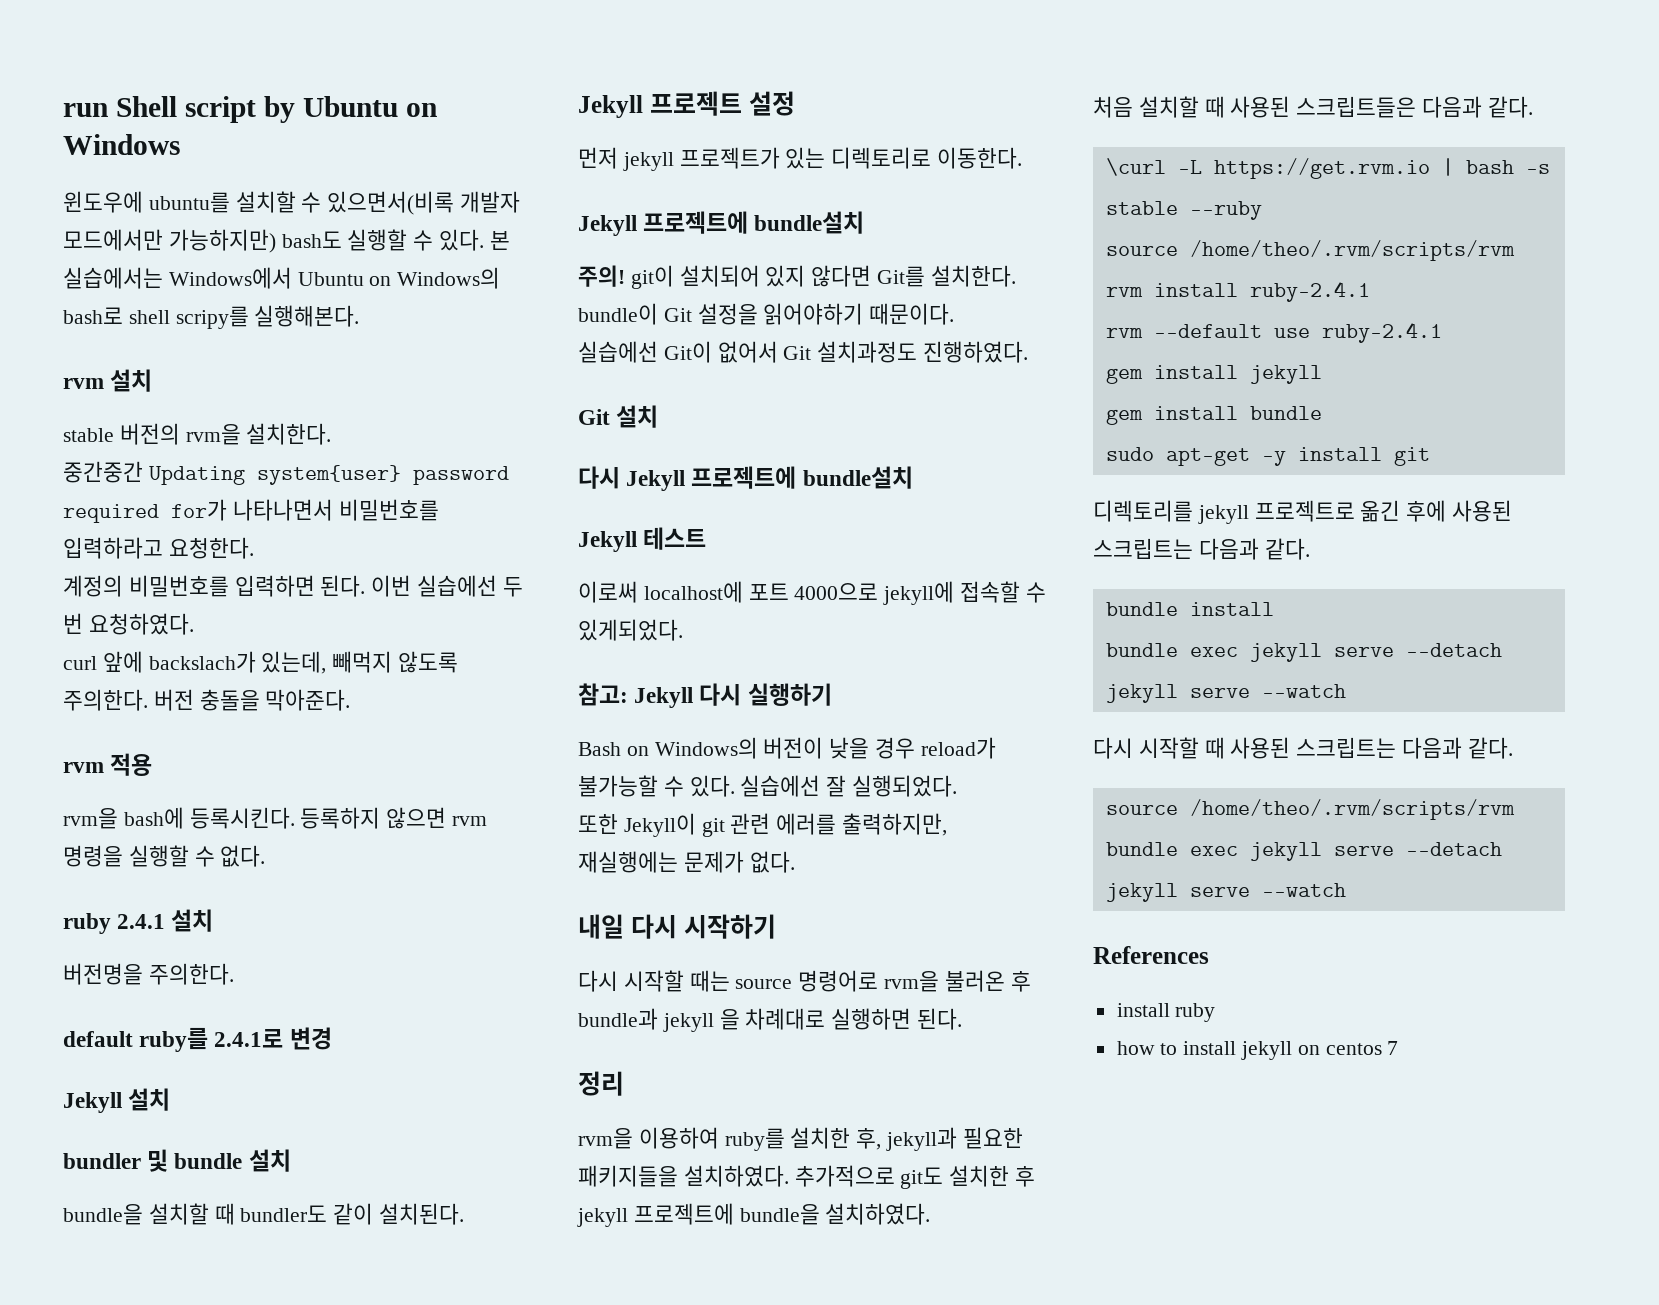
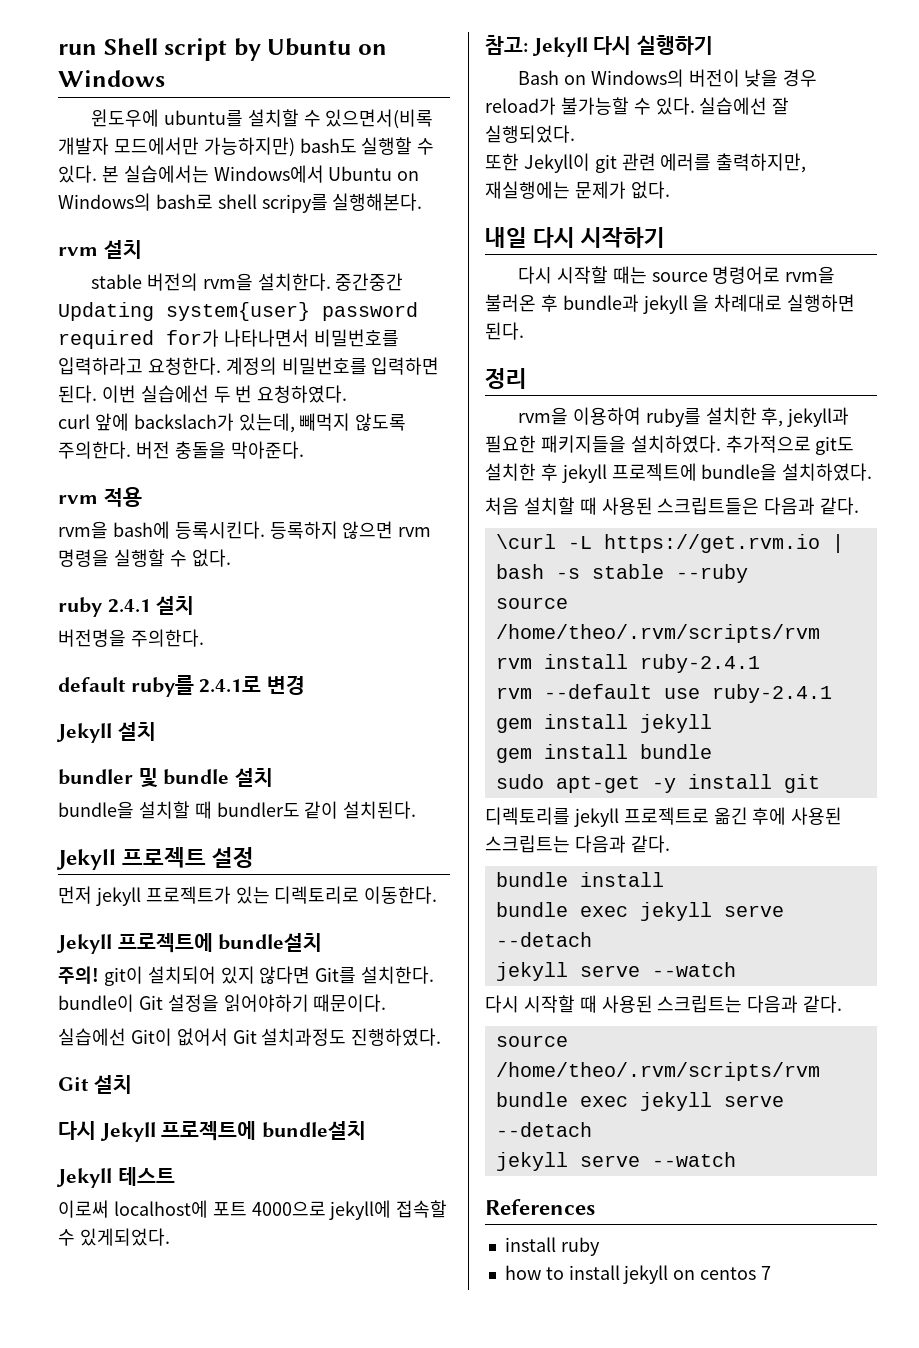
(332, 434) // -> (331, 282) none
(254, 548) // -> (221, 366) none

